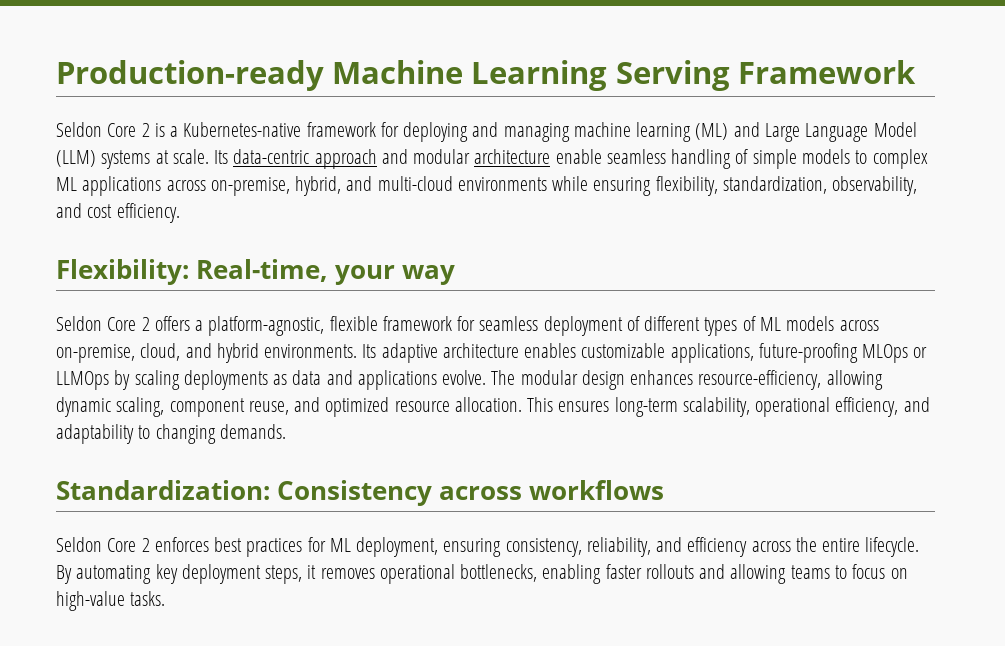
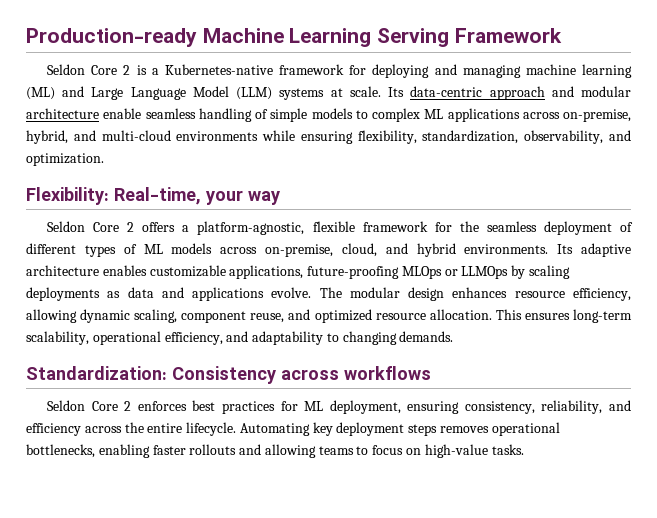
[87,203,180,223] cost efficiency. -> [26,153,104,166] optimization.
(476, 323) none -> [459,221,479,232] the
[698,370,822,390] resource-efficiency, -> [514,288,631,301] resource efficiency,
[56,564,317,584] By automating key deployment steps, it -> [239,422,438,436] Automating key deployment steps

